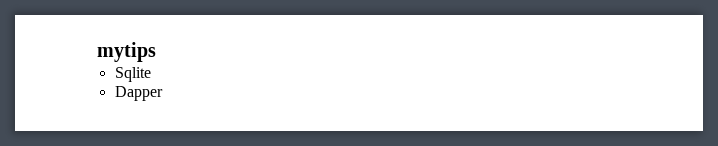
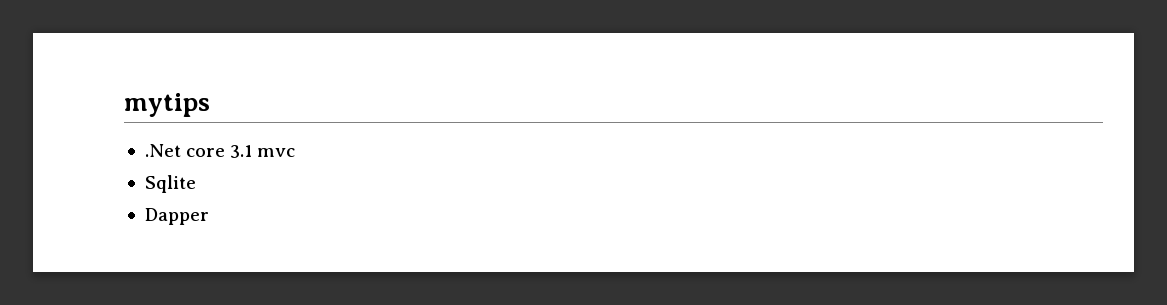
(156, 52) none -> [144,144,296,158] // .Net core 3.1 mvc

